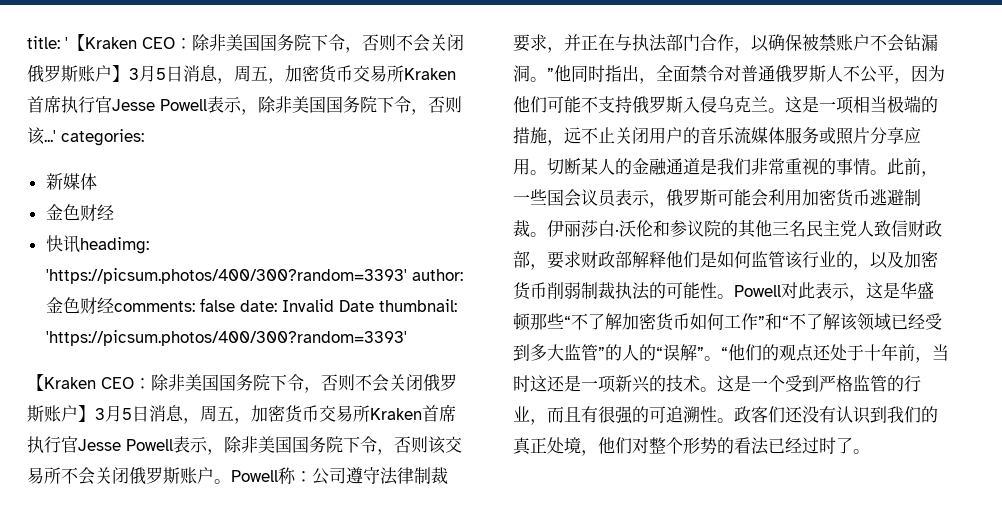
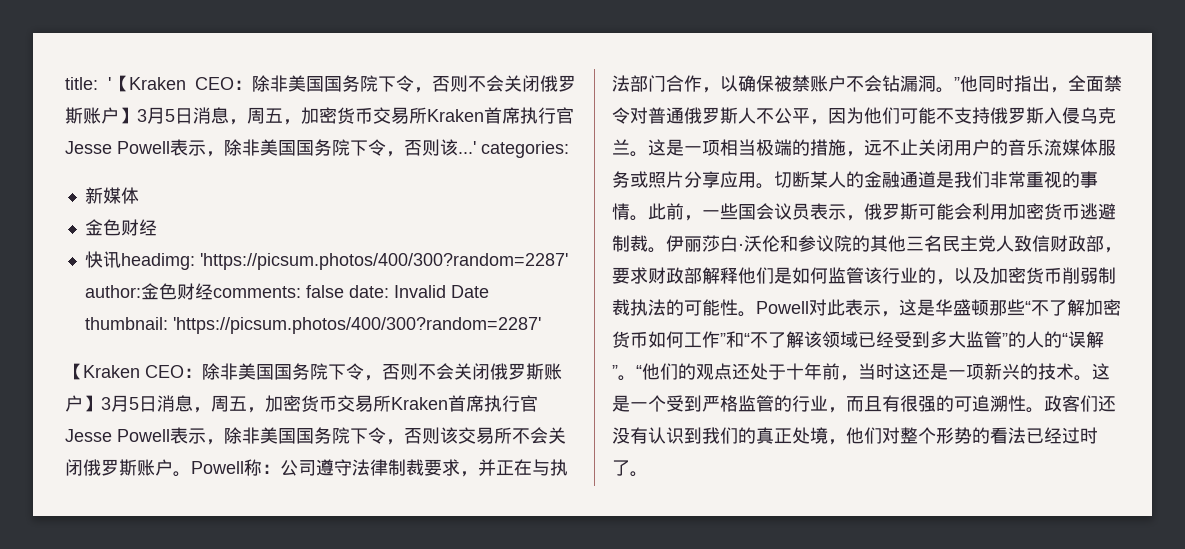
[45,268,407,284] 'https://picsum.photos/400/300?random=3393' -> [199,253,568,270] 'https://picsum.photos/400/300?random=2287'
[45,330,407,346] 'https://picsum.photos/400/300?random=3393' -> [172,317,541,334] 'https://picsum.photos/400/300?random=2287'

